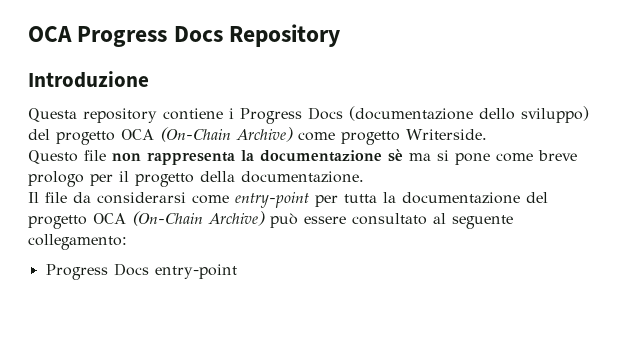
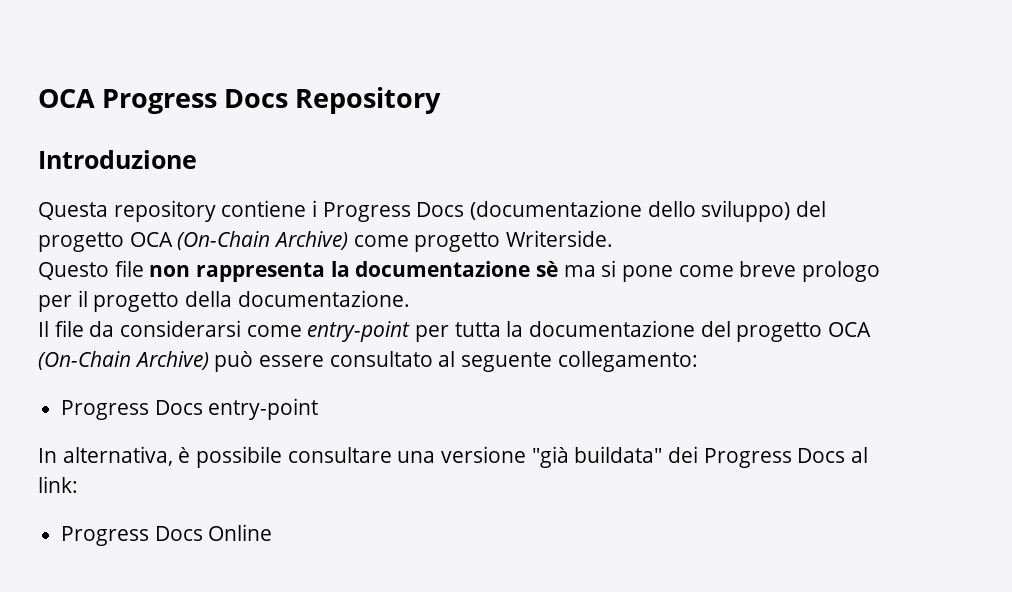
(237, 271) none -> [38,446,869,468] [38,476,78,493] [61,524,273,546] // In alternativa, è possibile consultare una versione "già buildata" dei Progress Docs al link: // Progress Docs Online

